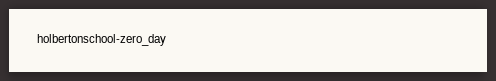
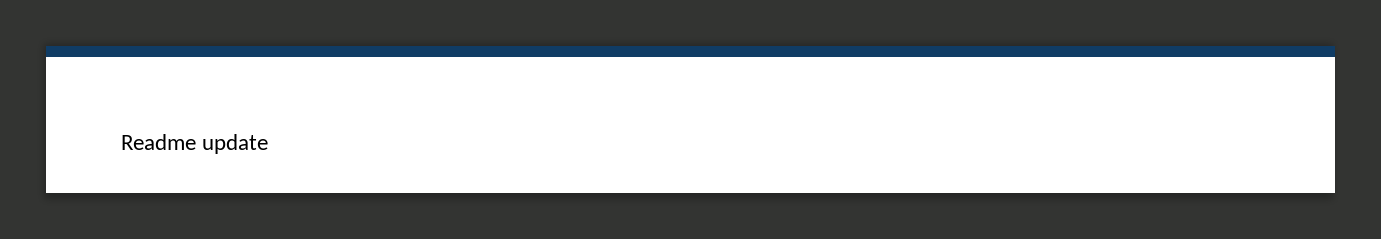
[37,34,166,46] holbertonschool-zero_day -> [121,134,269,154] Readme update

